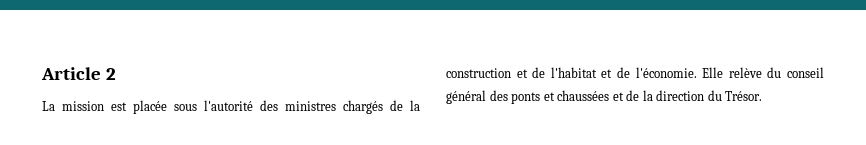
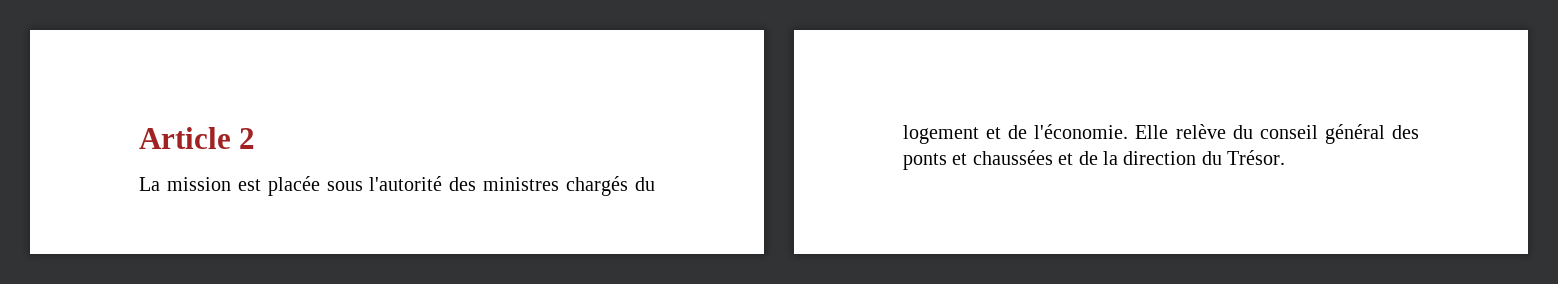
[390,100,420,111] [446,67,597,78] de la construction et de l'habitat -> [635,177,656,191] [903,125,979,144] du logement

